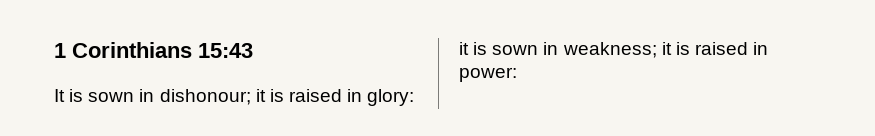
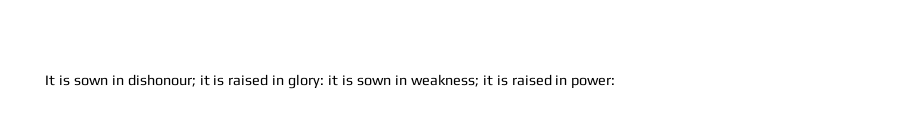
[54,42,253,58] 1 Corinthians 15:43 // -> (45, 80) none

